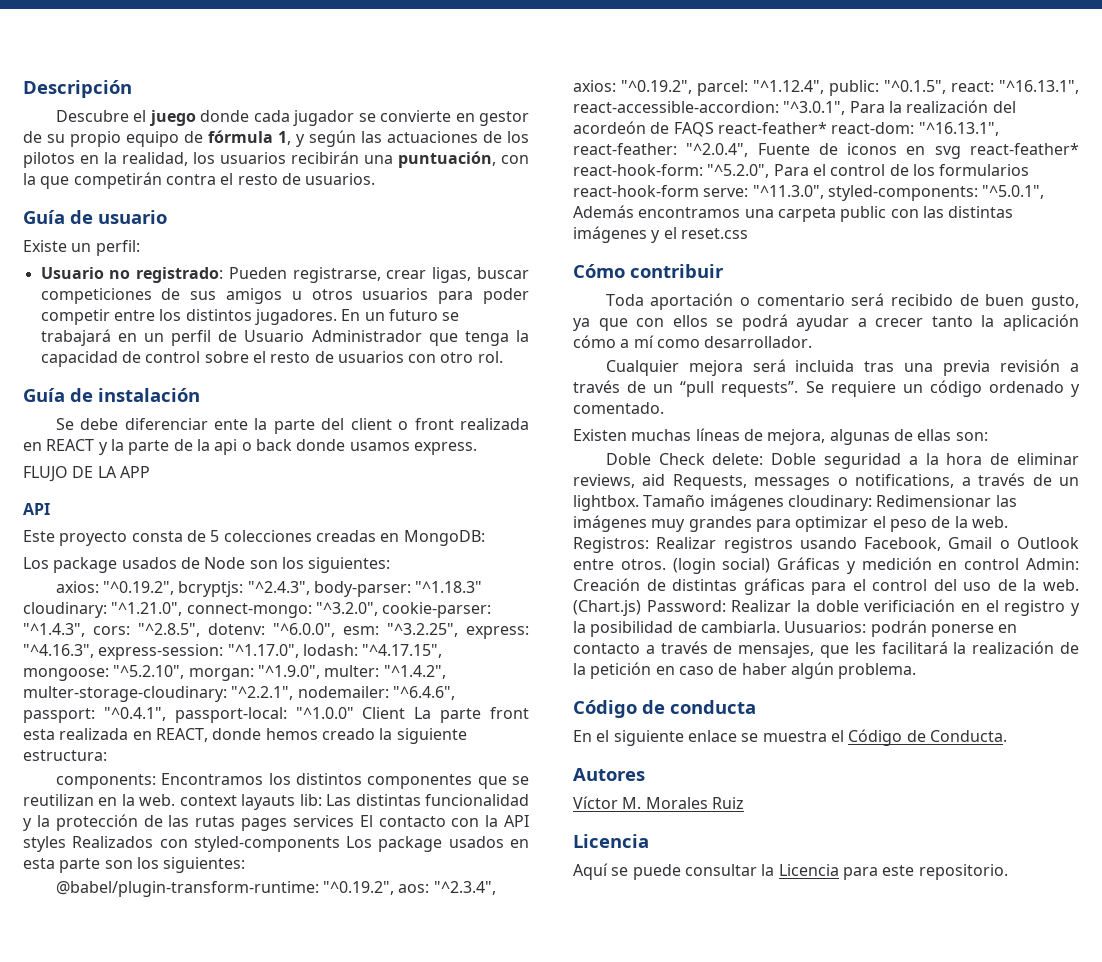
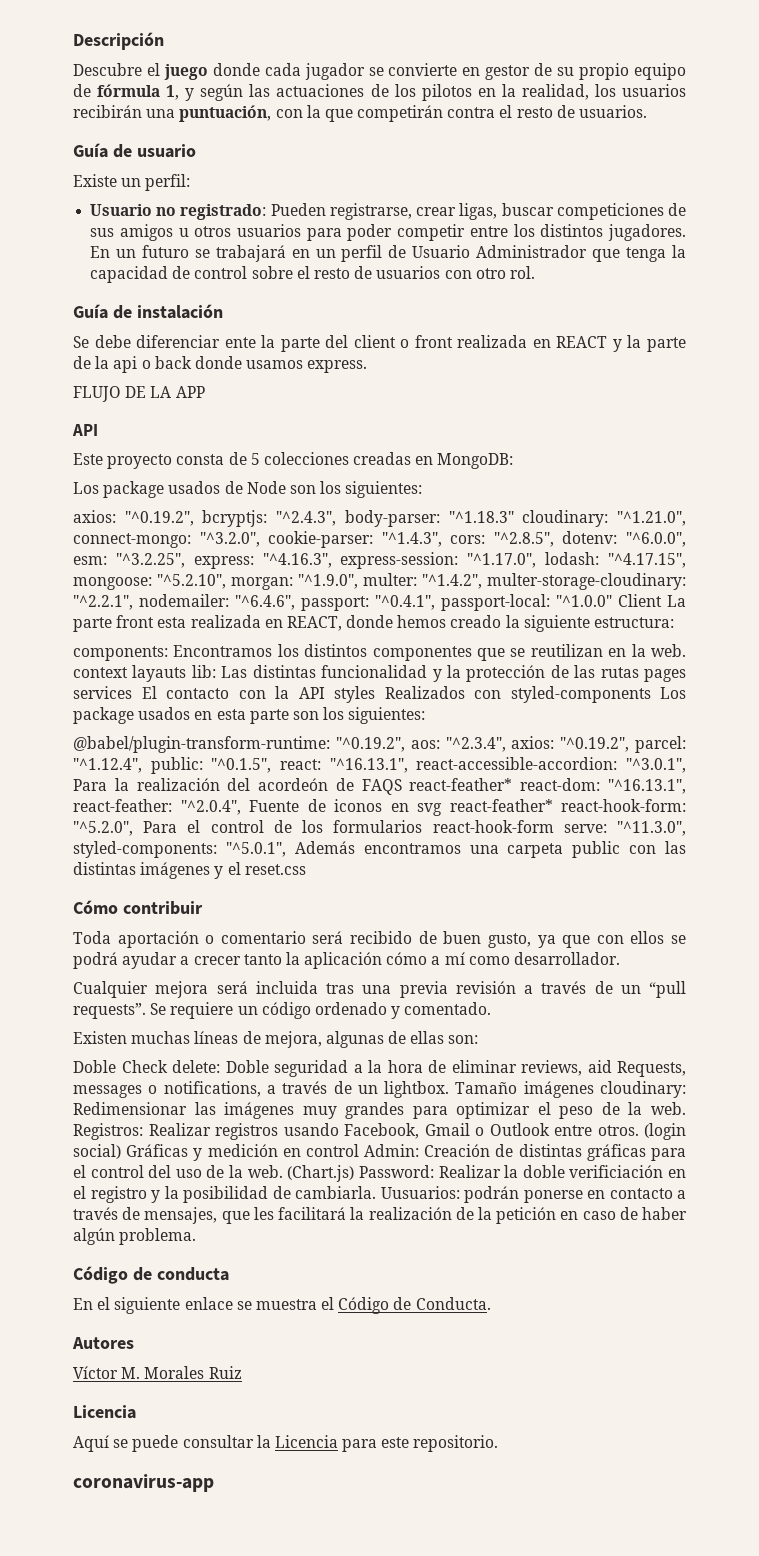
(1008, 872) none -> [73,1474,214,1492] // coronavirus-app

